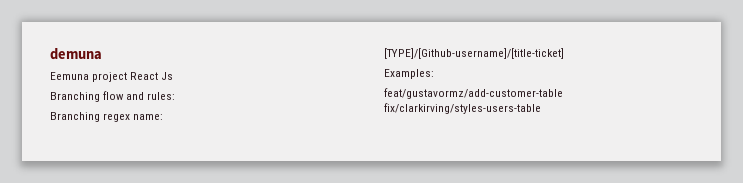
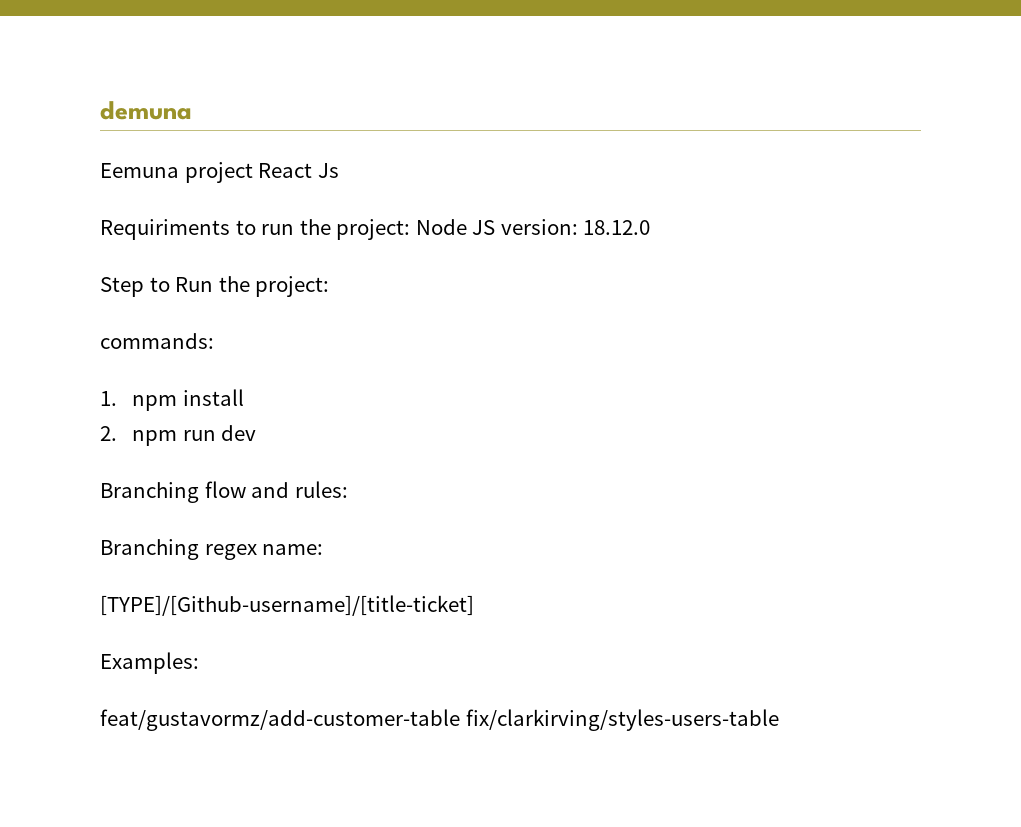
(174, 76) none -> [100,219,651,240] [100,276,330,297] [100,333,214,349] [100,389,244,411] [100,425,257,446] // Requiriments to run the project: Node JS version: 18.12.0 // Step to Run the project: // commands: // 1. npm install // 2. npm run dev

